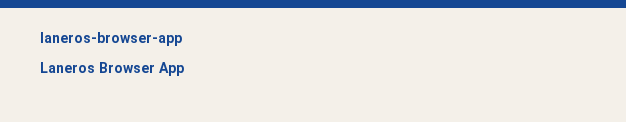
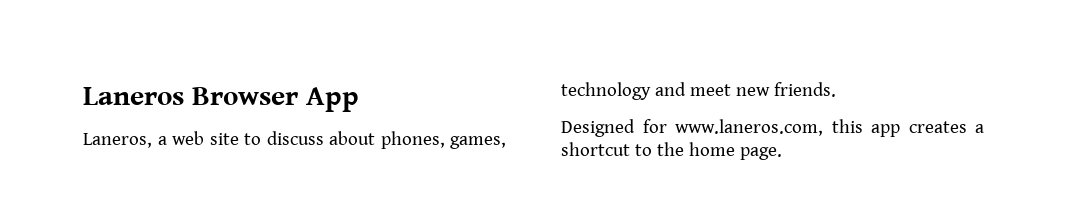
[40,32,182,46] laneros-browser-app // -> (83, 96) none
(184, 69) none -> [83,131,506,149] [561,82,836,100] [561,119,984,137] [561,142,782,160] // Laneros, a web site to discuss about phones, games, technology and meet new friends. // Designed for www.laneros.com, this app creates a shortcut to the home page.

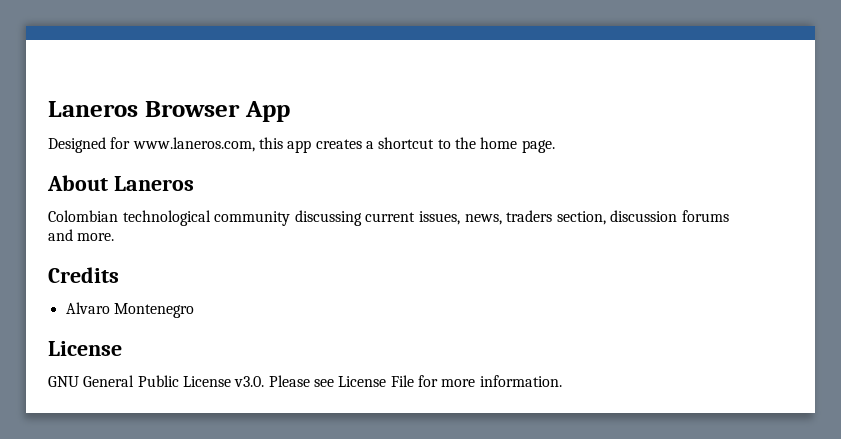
[83,131,506,149] [561,82,836,100] // Laneros, a web site to discuss about phones, games, technology and meet new friends. -> (290, 111) none
(782, 153) none -> [47,175,194,191] [48,210,730,226] [48,229,115,241] [48,267,119,283] [65,302,194,318] [48,341,122,356] [48,375,562,387] // About Laneros // Colombian technological community discussing current issues, news, traders section, discussion forums and more. // Credits // Alvaro Montenegro // License // GNU General Public License v3.0. Please see License File for more information.

